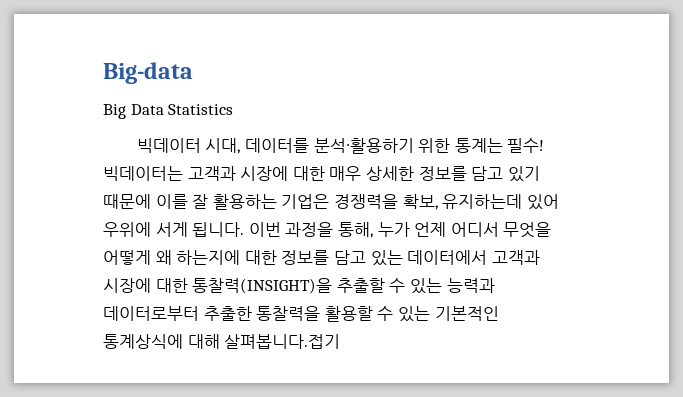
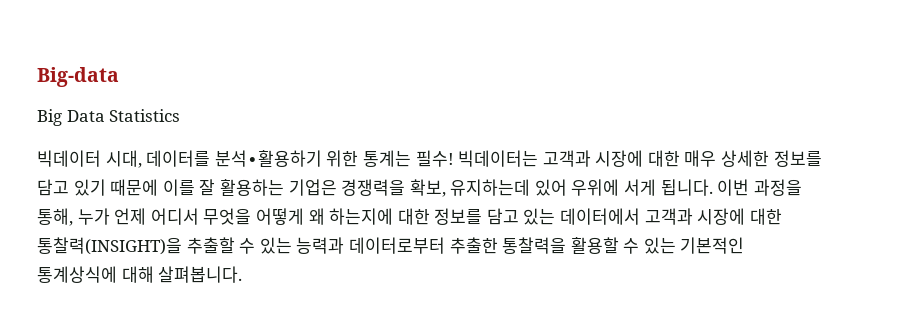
[224,334,341,349] 살펴봅니다.접기 -> [158,266,243,283] 살펴봅니다.

